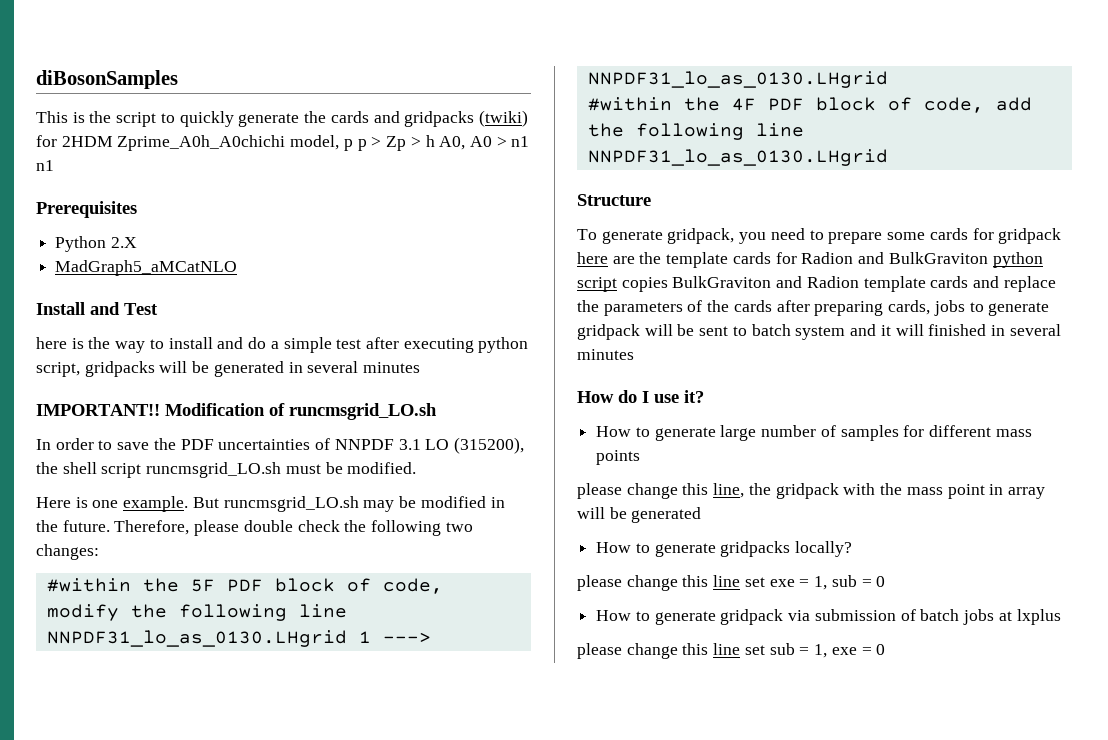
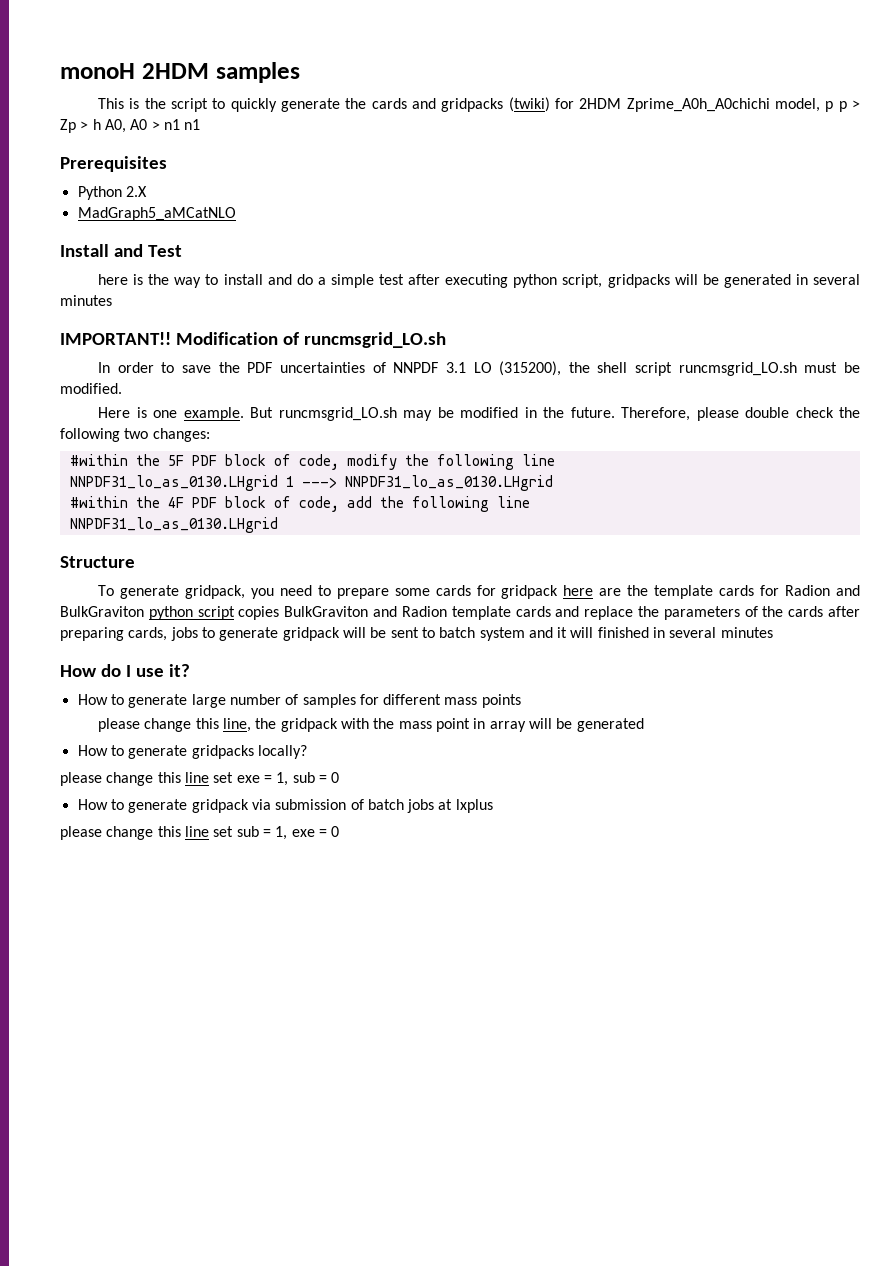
[36,70,178,89] diBosonSamples -> [60,62,300,83] monoH 2HDM samples

